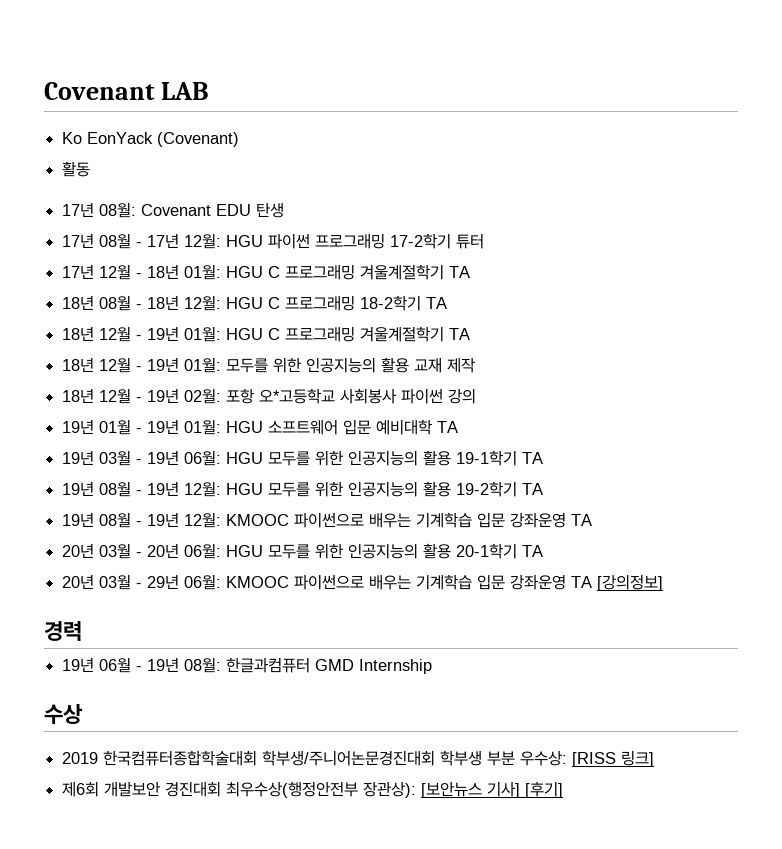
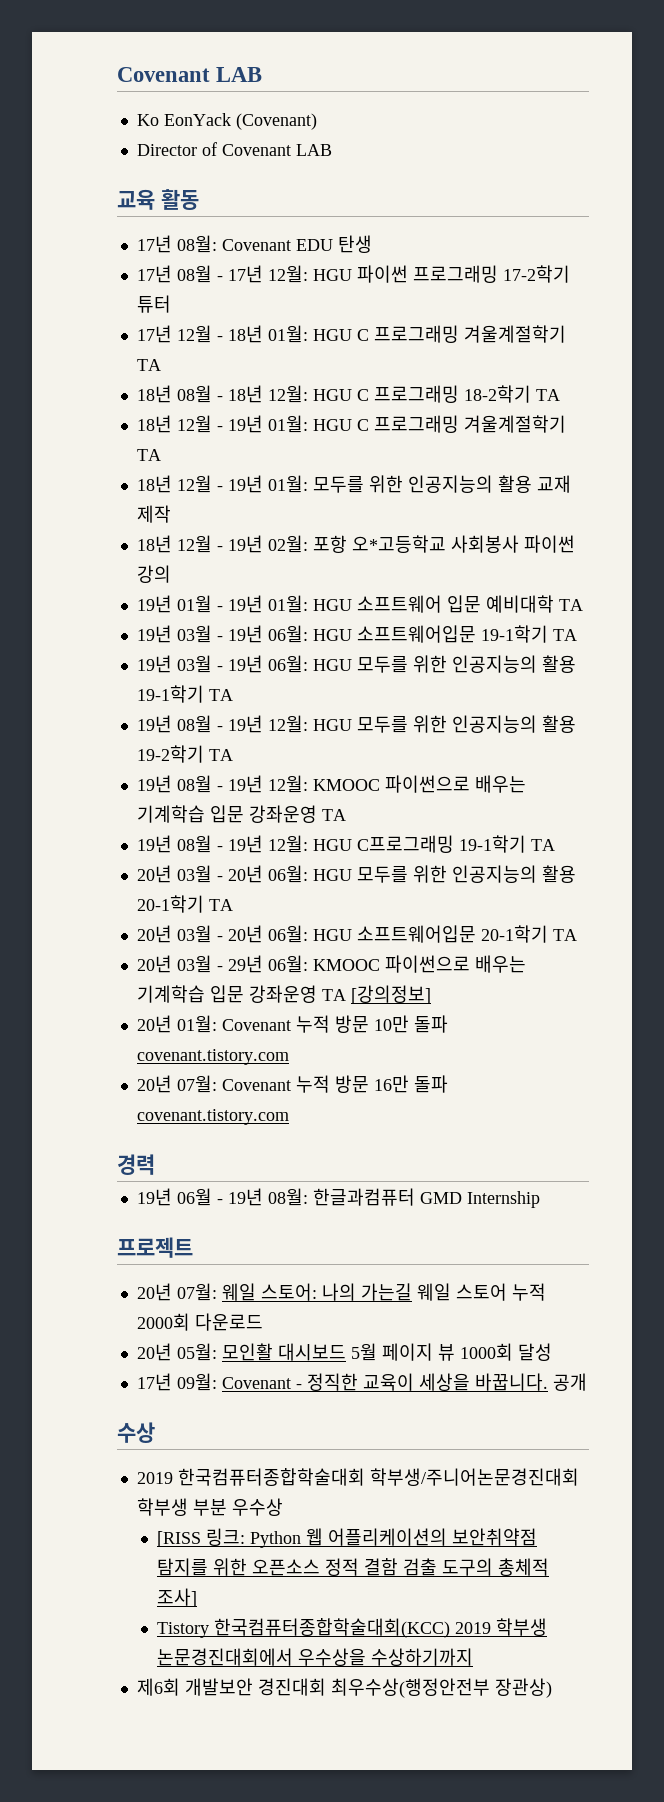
(240, 139) none -> [136,142,332,156] [117,189,155,210] Director of Covenant LAB // 교육
(459, 427) none -> [136,625,577,643] // 19년 03월 - 19년 06월: HGU 소프트웨어입문 19-1학기 TA
(593, 520) none -> [136,835,555,853] // 19년 08월 - 19년 12월: HGU C프로그래밍 19-1학기 TA
(544, 551) none -> [136,925,577,943] // 20년 03월 - 20년 06월: HGU 소프트웨어입문 20-1학기 TA
(664, 582) none -> [136,1015,448,1033] [136,1049,289,1065] [136,1075,448,1093] [136,1109,289,1125] // 20년 01월: Covenant 누적 방문 10만 돌파 covenant.tistory.com // 20년 07월: Covenant 누적 방문 16만 돌파 covenant.tistory.com
(433, 666) none -> [117,1237,193,1258] [136,1283,546,1301] [136,1313,263,1331] [136,1343,552,1361] [136,1373,587,1391] // 프로젝트 // 20년 07월: 웨일 스토어: 나의 가는길 웨일 스토어 누적 2000회 다운로드 // 20년 05월: 모인활 대시보드 5월 페이지 뷰 1000회 달성 // 17년 09월: Covenant - 정직한 교육이 세상을 바꿉니다. 공개
[520,750,655,767] 우수상: [RISS 링크] -> [231,1498,283,1516] [157,1528,538,1548] [157,1558,550,1576] [157,1588,198,1607] [157,1618,548,1638] [157,1648,474,1666] 우수상 // [RISS 링크: Python 웹 어플리케이션의 보안취약점 탐지를 위한 오픈소스 정적 결함 검출 도구의 총체적 조사] // Tistory 한국컴퓨터종합학술대회(KCC) 2019 학부생 논문경진대회에서 우수상을 수상하기까지
[363,781,564,798] 장관상): [보안뉴스 기사] [후기] -> [494,1678,552,1698] 장관상)

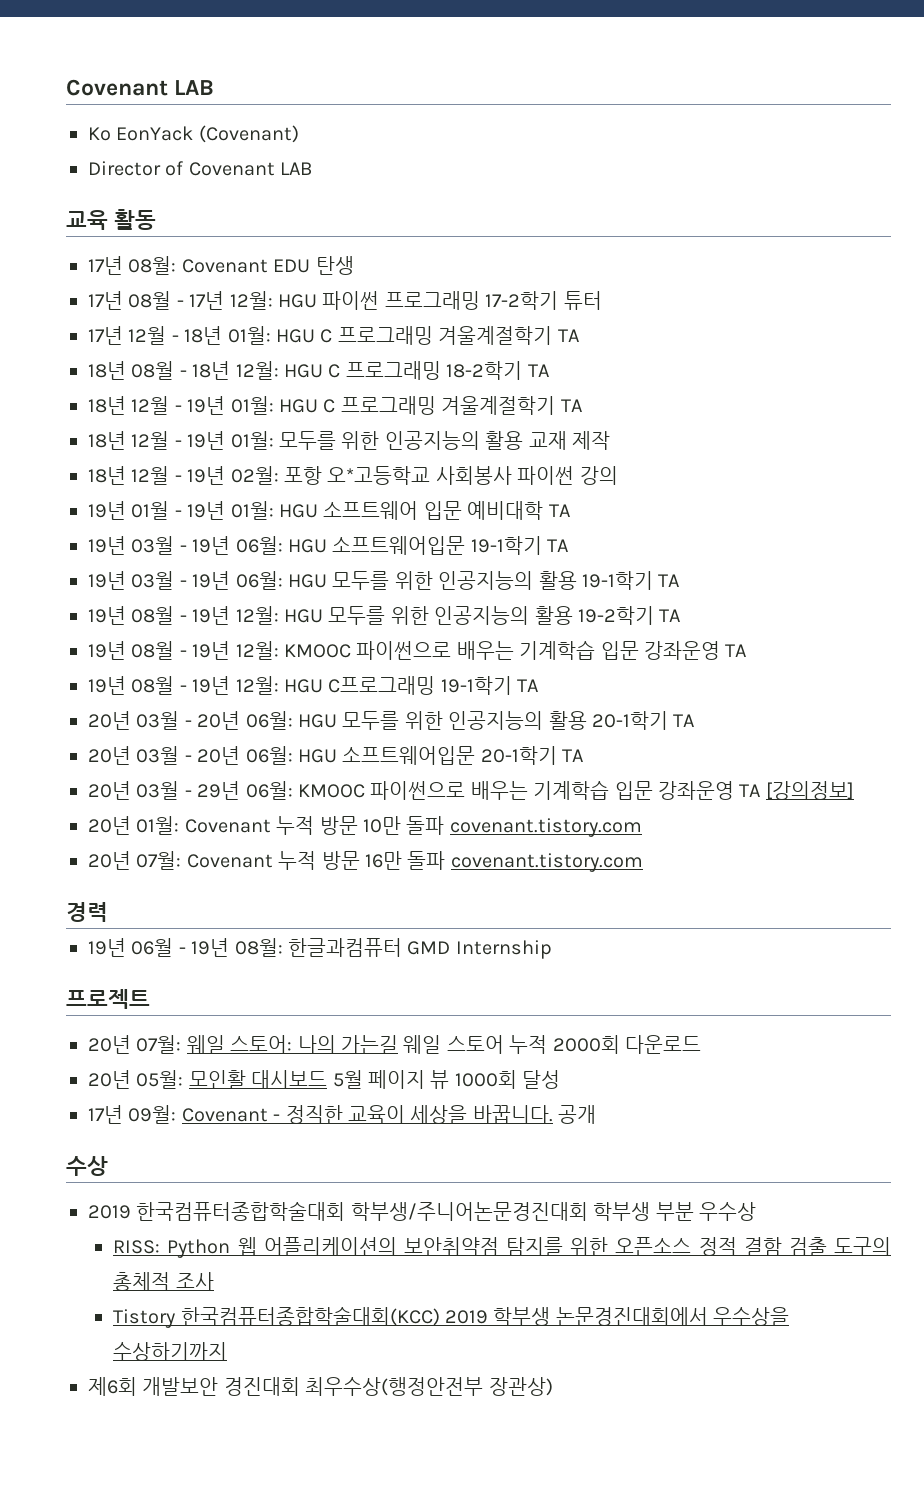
[157,1528,246,1547] [RISS 링크: -> [113,1240,161,1254] RISS:
[157,1588,198,1607] 조사] -> [175,1272,214,1291] 조사

